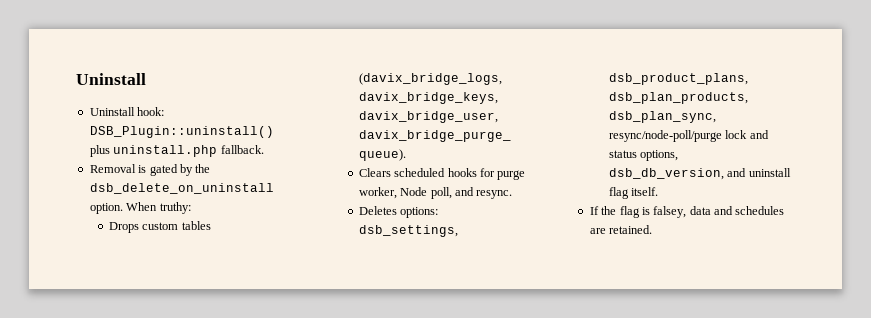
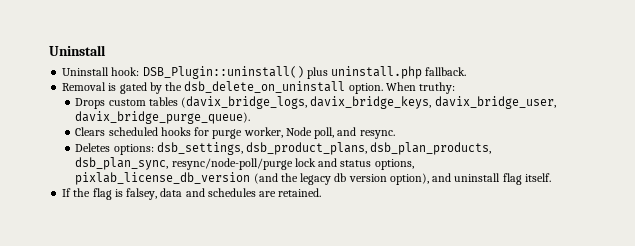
[608,168,724,180] dsb_db_version, -> [75,172,429,185] pixlab_license_db_version (and the legacy db version option),

